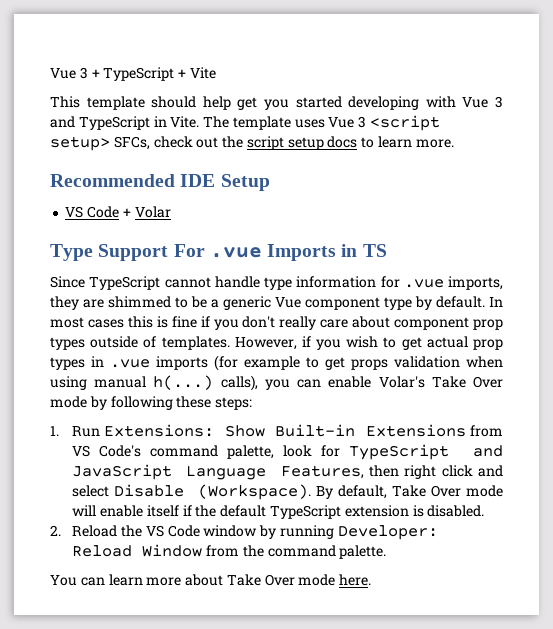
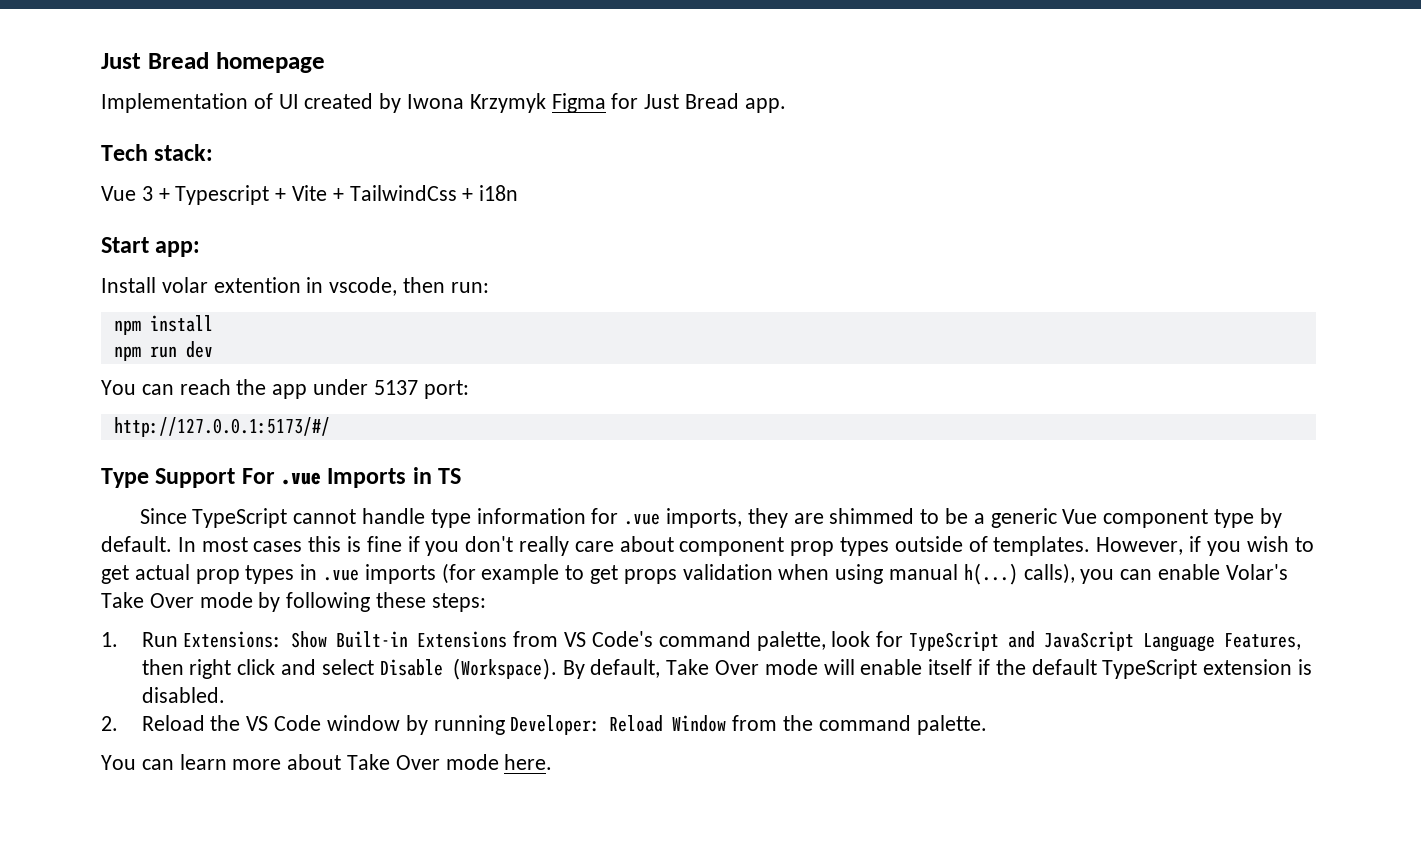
(50, 73) none -> [101,52,325,73] [101,93,786,113] [101,144,214,161] Just Bread homepage // Implementation of UI created by Iwona Krzymyk Figma for Just Bread app. // Tech stack: //
[103,67,175,81] TypeScript -> [175,185,270,205] Typescript
[50,96,504,110] [50,115,441,131] [50,136,454,151] [50,174,270,191] [65,206,171,218] // This template should help get you started developing with Vue 3 and TypeScript in Vite. The template uses Vue 3 <script setup> SFCs, check out the script setup docs to learn more. // Recommended IDE Setup // VS Code + Volar -> [332,185,519,201] [101,237,201,257] [101,277,489,296] [113,315,213,335] [113,341,213,361] [101,379,469,399] [113,417,330,437] + TailwindCss + i18n // Start app: // Install volar extention in vscode, then run: // npm install // npm run dev // You can reach the app under 5137 port: // http://127.0.0.1:5173/#/

